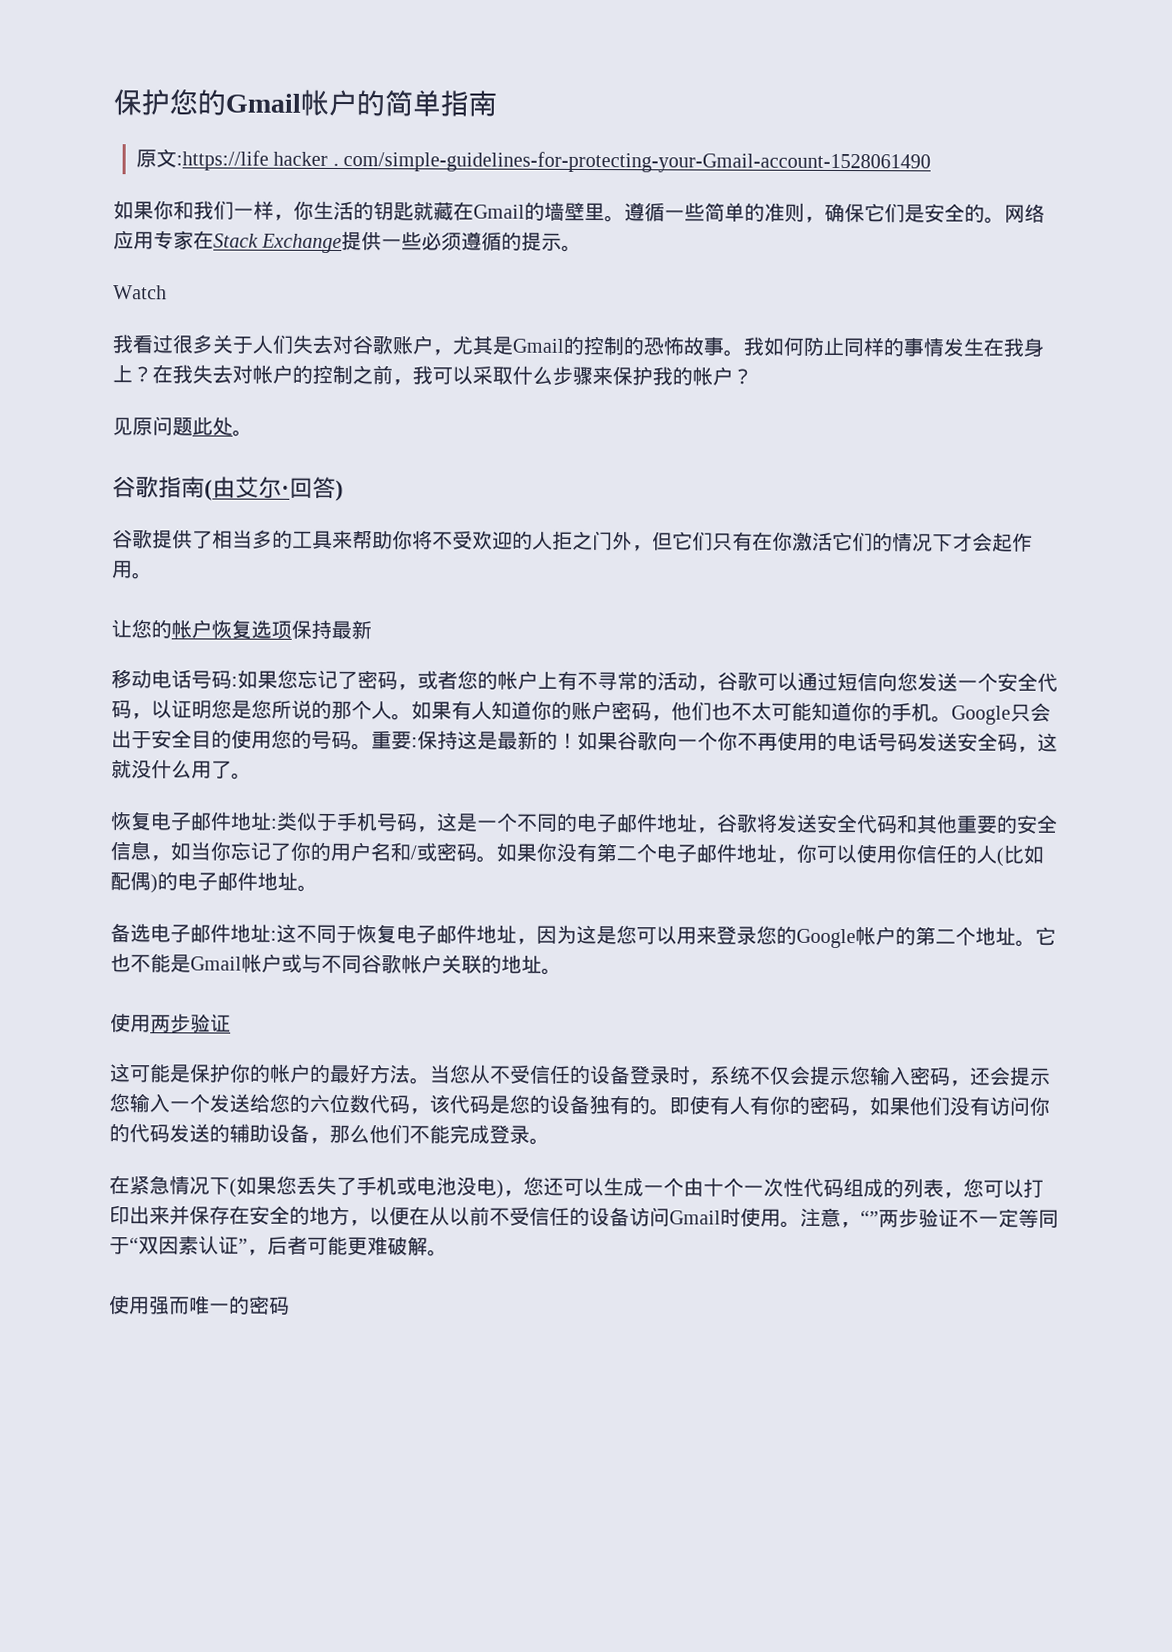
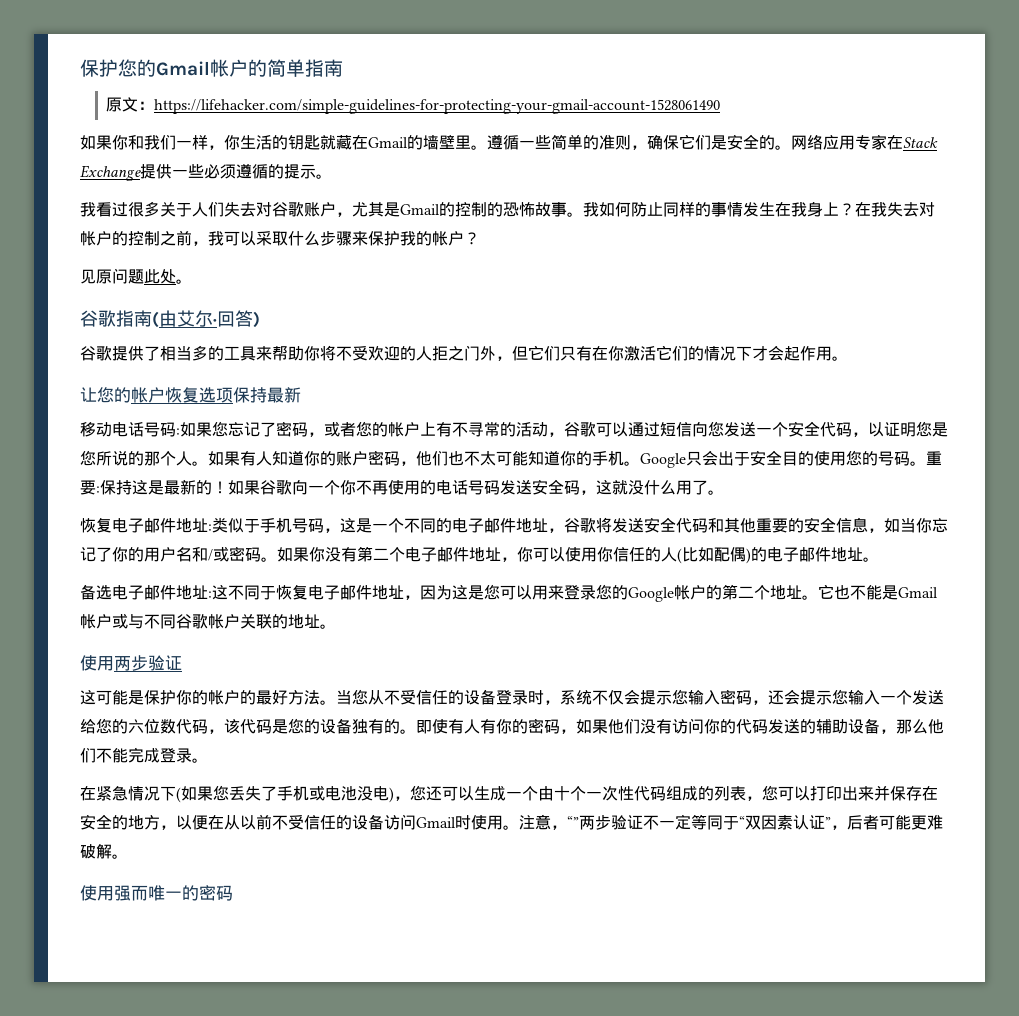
[176,150,932,174] :https://life hacker . com/simple-guidelines-for-protecting-your-Gmail-account-1528061490 -> [138,99,721,114] ：https://lifehacker.com/simple-guidelines-for-protecting-your-gmail-account-1528061490
[113,285,167,300] // Watch -> (332, 176) none

